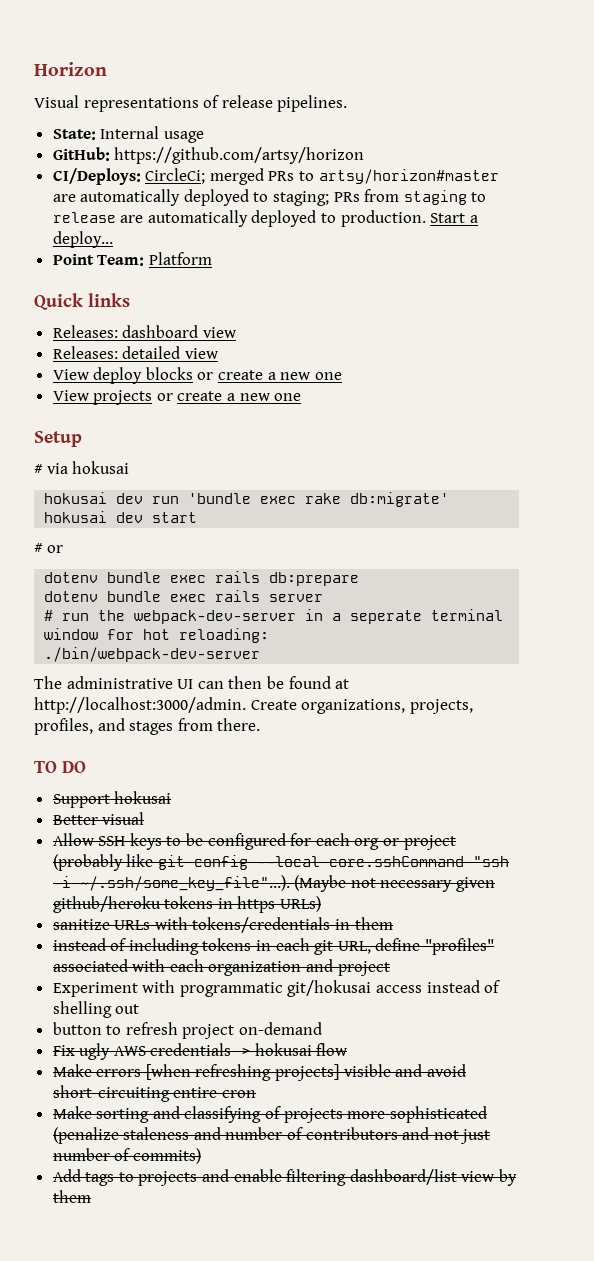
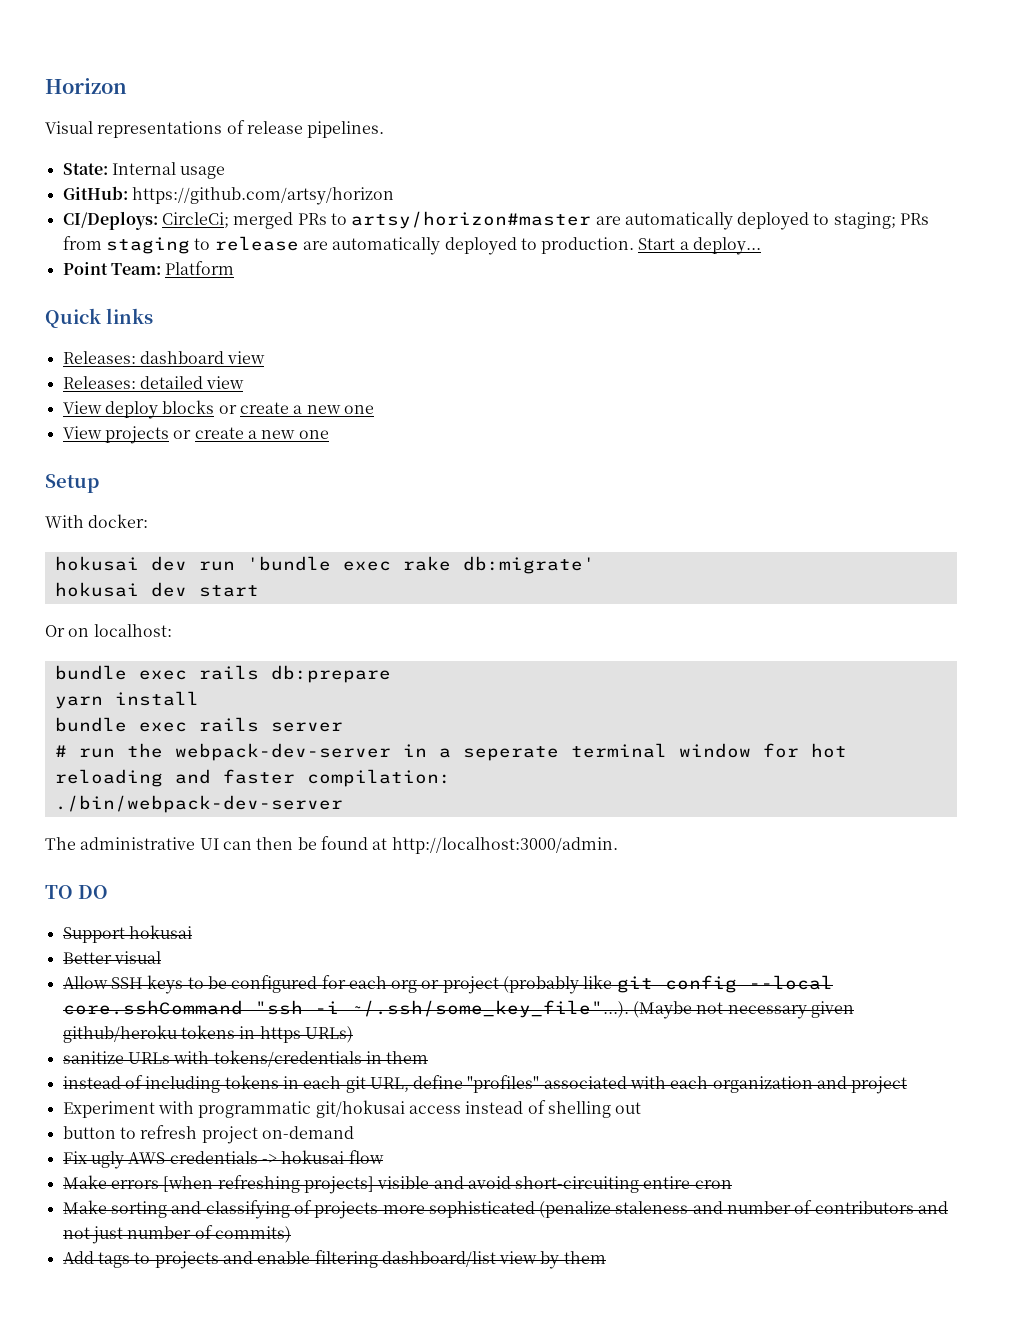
[34,461,130,474] # via hokusai -> [45,514,149,528] With docker:
[34,543,63,553] [44,572,99,583] # or // dotenv -> [45,624,172,637] Or on localhost: //
[44,591,99,602] dotenv -> [54,691,199,709] yarn install //
[179,628,270,643] reloading: -> [54,769,451,787] reloading and faster compilation:
[250,699,473,714] [34,718,261,735] Create organizations, projects, profiles, and stages from there. -> (618, 845) none

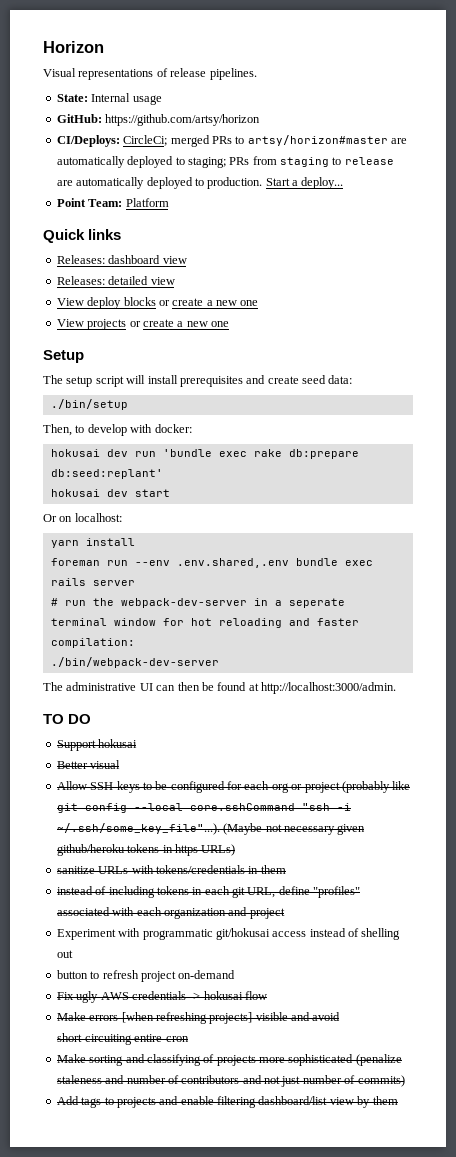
[45,515,84,528] With -> [43,375,353,387] [50,399,128,410] [43,424,153,436] The setup script will install prerequisites and create seed data: // ./bin/setup // Then, to develop with
[462,556,595,574] db:migrate' -> [288,449,359,459] [50,469,163,479] db:prepare db:seed:replant'
[54,665,391,683] [54,691,199,709] bundle exec rails db:prepare // yarn install // -> [50,538,135,548] [50,558,289,568] yarn install // foreman run --env .env.shared,.env

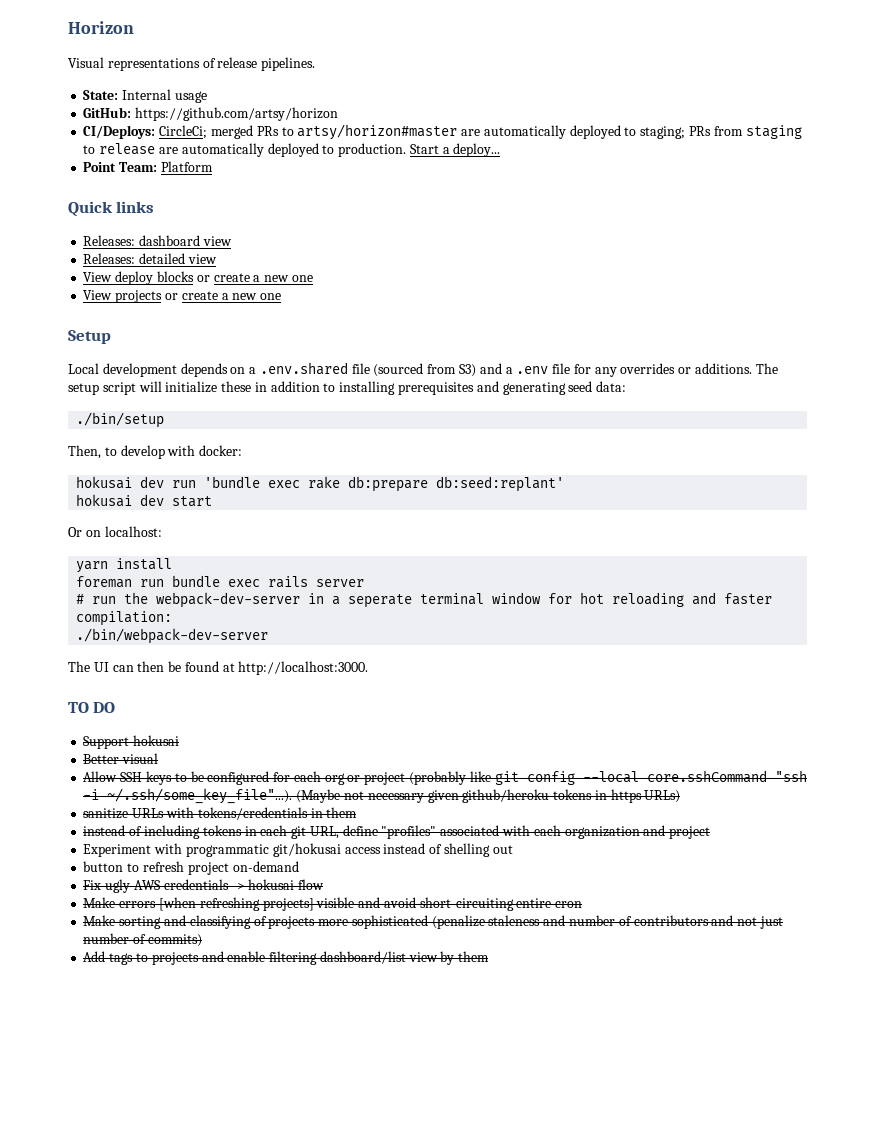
[43,375,178,387] The setup script will install -> [68,362,778,377] [68,381,396,395] Local development depends on a .env.shared file (sourced from S3) and a .env file for any overrides or additions. The setup script will initialize these in addition to installing
[267,376,299,384] create -> [502,382,566,395] generating
[134,558,289,568] --env .env.shared,.env -> (165, 583) none
[66,682,137,691] administrative -> (90, 666) none
[261,682,396,694] http://localhost:3000/admin. -> [238,661,369,675] http://localhost:3000.

